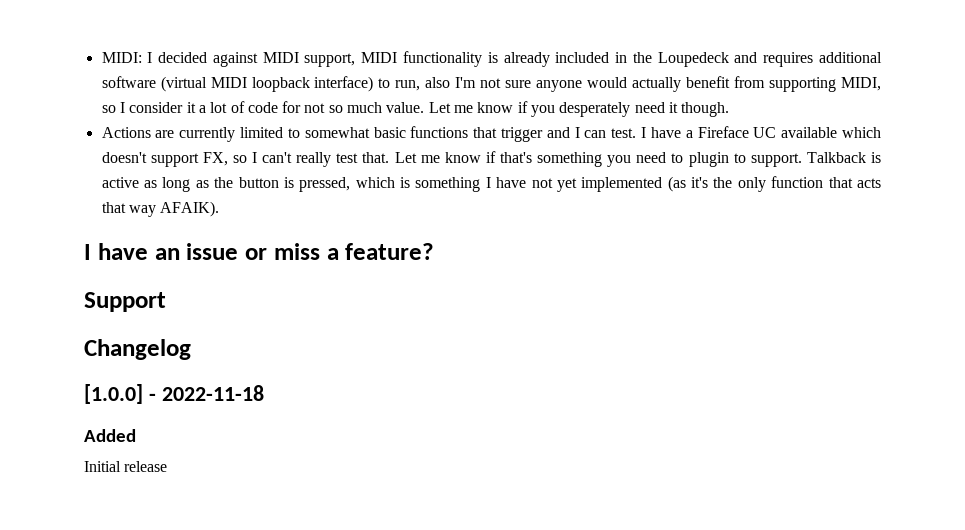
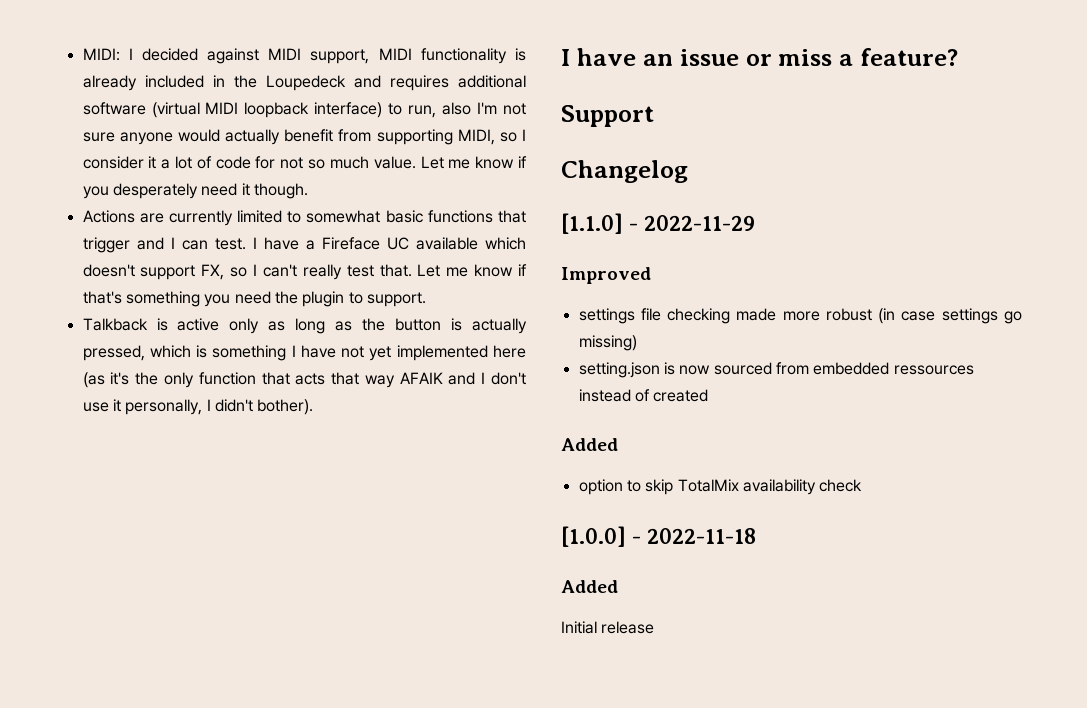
[671,153,684,163] to -> [274,291,298,304] the
(802, 160) none -> (426, 299) //
(139, 182) none -> [229,318,260,334] only
(294, 182) none -> [471,318,527,334] actually
(663, 184) none -> [492,345,526,358] here
[160,201,220,217] AFAIK). -> [399,372,526,385] [82,399,314,415] AFAIK and I don't use it personally, I didn't bother).
(191, 349) none -> [561,213,755,234] [561,267,651,284] [578,308,1022,324] [578,335,637,351] [578,362,974,378] [578,389,709,402] [561,438,618,451] [578,479,863,495] // [1.1.0] - 2022-11-29 // Improved // settings file checking made more robust (in case settings go missing) // setting.json is now sourced from embedded ressources instead of created // Added // option to skip TotalMix availability check

